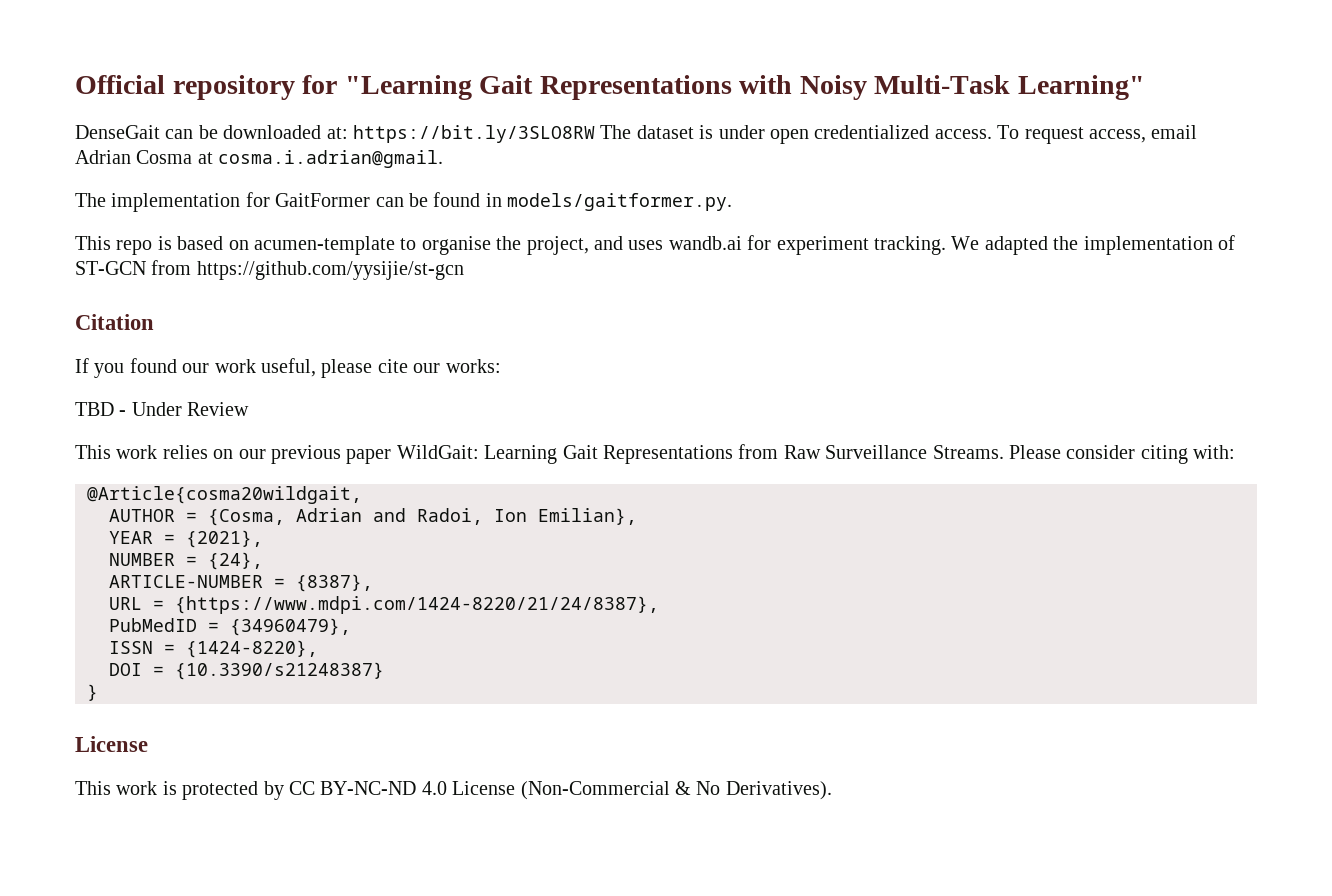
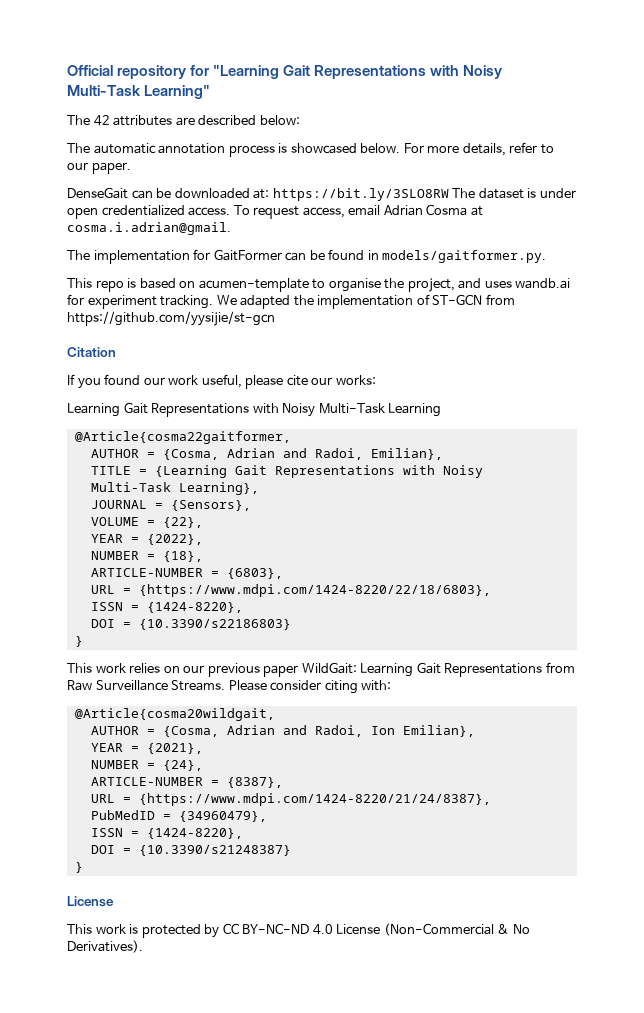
(1146, 87) none -> [67,115,300,126] [67,142,554,157] [67,162,131,174] // The 42 attributes are described below: // The automatic annotation process is showcased below. For more details, refer to our paper.
[75,402,250,416] TBD - Under Review -> [67,402,442,417] [74,431,291,444] [90,448,443,460] [90,465,483,478] [90,482,259,495] [90,500,251,511] [90,517,203,528] [90,534,203,545] [90,551,203,562] [90,568,283,579] [90,584,491,597] [90,602,243,613] [90,619,291,630] [74,636,83,647] Learning Gait Representations with Noisy Multi-Task Learning // @Article{cosma22gaitformer, // AUTHOR = {Cosma, Adrian and Radoi, Emilian}, // TITLE = {Learning Gait Representations with Noisy Multi-Task Learning}, // JOURNAL = {Sensors}, // VOLUME = {22}, // YEAR = {2022}, // NUMBER = {18}, // ARTICLE-NUMBER = {6803}, // URL = {https://www.mdpi.com/1424-8220/22/18/6803}, // ISSN = {1424-8220}, // DOI = {10.3390/s22186803} // }

